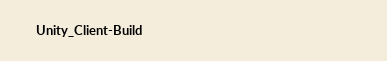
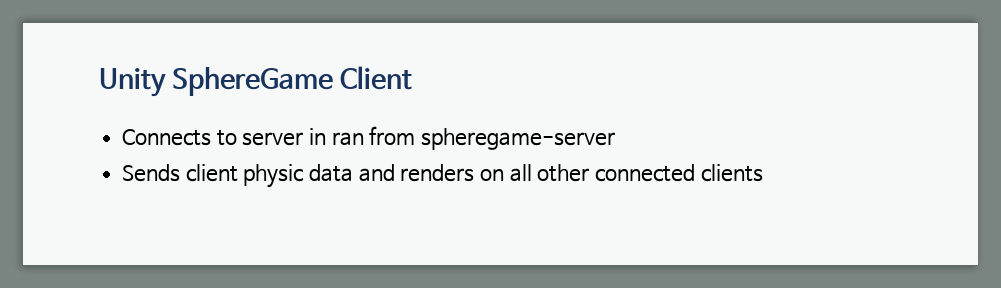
[36,25,142,37] Unity_Client-Build -> [99,66,413,97] [122,126,616,150] [122,164,763,188] Unity SphereGame Client // Connects to server in ran from spheregame-server // Sends client physic data and renders on all other connected clients

